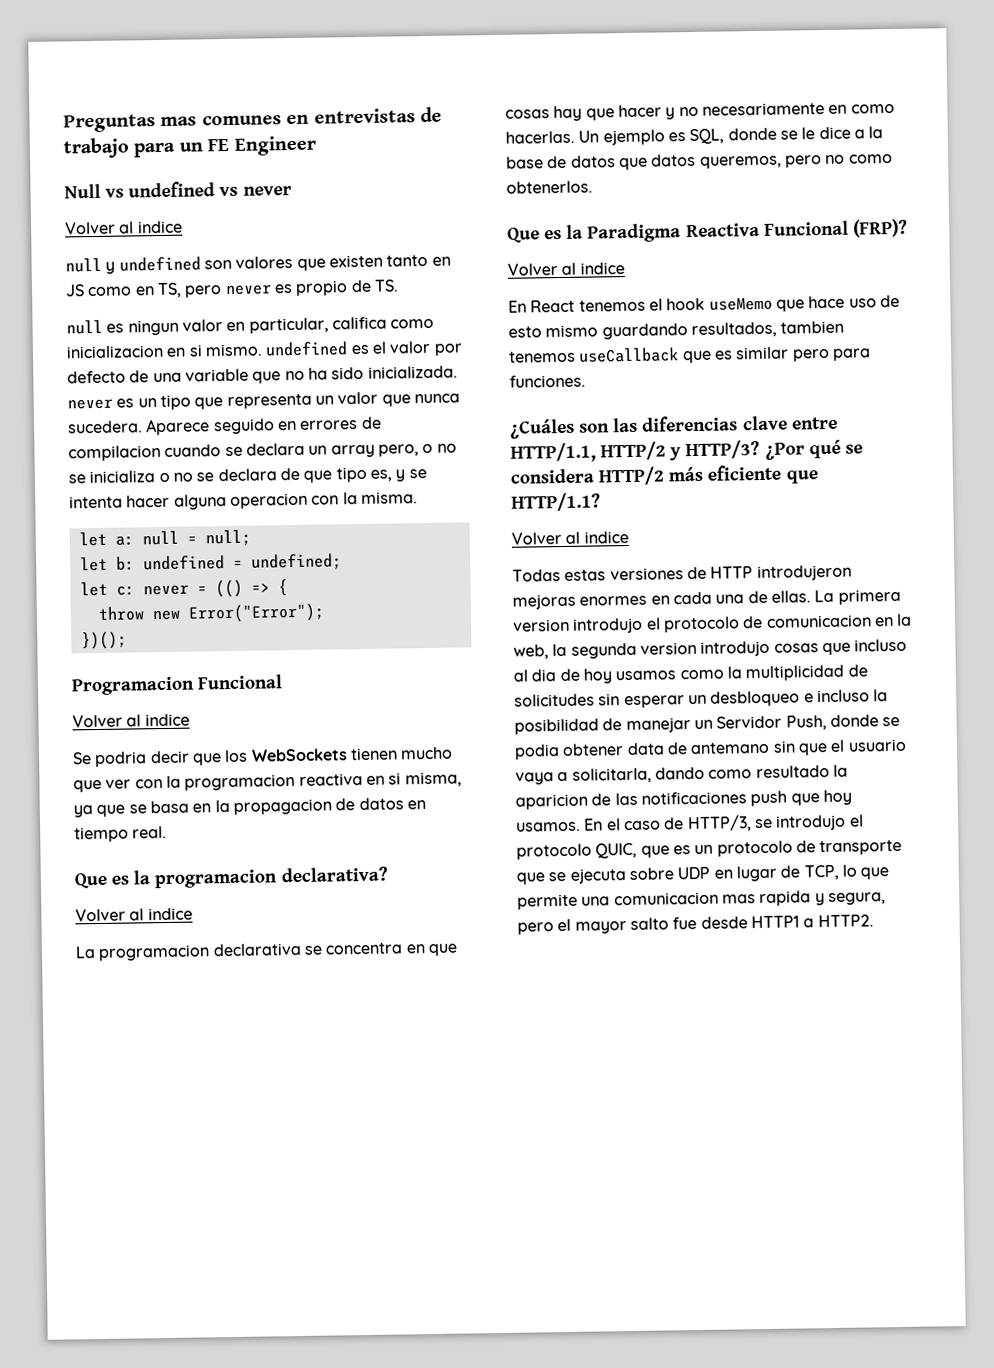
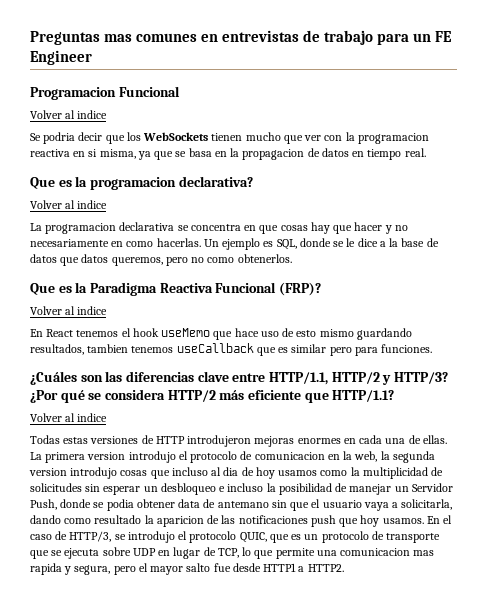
[64,181,292,199] [65,220,183,235] [65,254,451,274] [65,279,399,299] [66,316,435,336] [66,340,463,359] [67,365,458,384] [67,391,460,411] [68,416,382,436] [68,442,457,462] [68,466,427,484] [69,491,418,510] [78,529,251,547] [79,553,342,572] [79,579,288,598] [97,603,325,623] [80,631,127,650] // Null vs undefined vs never // Volver al indice // null y undefined son valores que existen tanto en JS como en TS, pero never es propio de TS. // null es ningun valor en particular, califica como inicializacion en si mismo. undefined es el valor por defecto de una variable que no ha sido inicializada. never es un tipo que representa un valor que nunca sucedera. Aparece seguido en errores de compilacion cuando se declara un array pero, o no se inicializa o no se declara de que tipo es, y se intenta hacer alguna operacion con la misma. // let a: null = null; // let b: undefined = undefined; // let c: never = (() => { // throw new Error("Error"); // })(); -> (92, 57) none

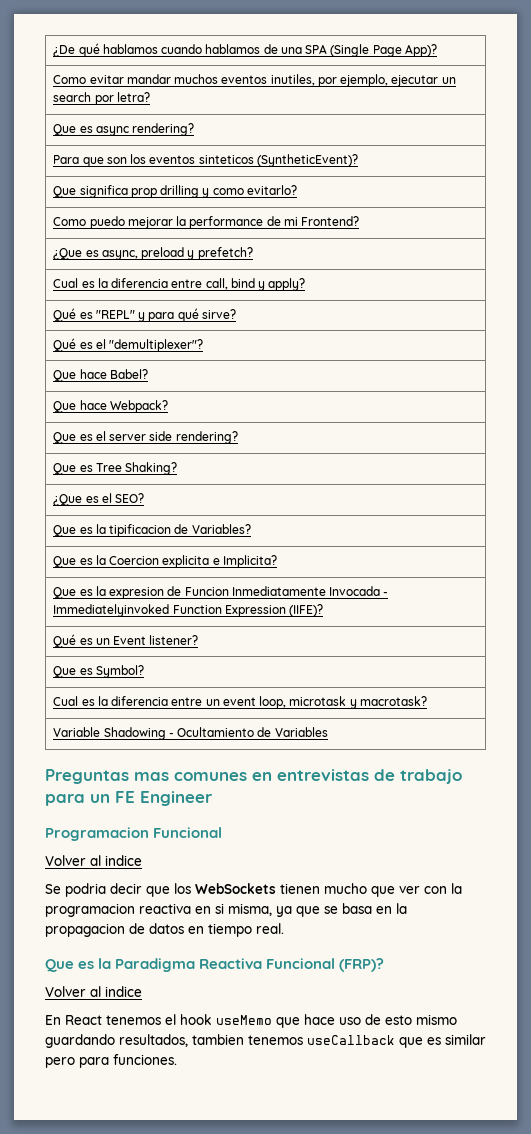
(30, 38) none -> [53,43,437,57] [53,74,456,87] [53,92,150,105] [53,123,195,136] [53,154,358,167] [53,185,297,198] [53,216,360,229] [53,247,253,260] [53,278,306,291] [53,308,236,322] [53,338,204,352] [53,369,148,382] [53,400,168,413] [53,431,238,444] [53,462,178,475] [53,493,145,506] [53,524,251,537] [53,555,277,568] [53,586,389,599] [53,604,324,617] [53,634,199,648] [53,665,144,678] [53,696,427,709] [53,727,328,740] ¿De qué hablamos cuando hablamos de una SPA (Single Page App)? // Como evitar mandar muchos eventos inutiles, por ejemplo, ejecutar un search por letra? // Que es async rendering? // Para que son los eventos sinteticos (SyntheticEvent)? // Que significa prop drilling y como evitarlo? // Como puedo mejorar la performance de mi Frontend? // ¿Que es async, preload y prefetch? // Cual es la diferencia entre call, bind y apply? // Qué es "REPL" y para qué sirve? // Qué es el "demultiplexer"? // Que hace Babel? // Que hace Webpack? // Que es el server side rendering? // Que es Tree Shaking? // ¿Que es el SEO? // Que es la tipificacion de Variables? // Que es la Coercion explicita e Implicita? // Que es la expresion de Funcion Inmediatamente Invocada - Immediatelyinvoked Function Expression (IIFE)? // Qué es un Event listener? // Que es Symbol? // Cual es la diferencia entre un event loop, microtask y macrotask? // Variable Shadowing - Ocultamiento de Variables //
[30,176,253,190] [30,200,108,209] [30,222,408,234] [30,238,439,250] [30,254,292,266] // Que es la programacion declarativa? // Volver al indice // La programacion declarativa se concentra en que cosas hay que hacer y no necesariamente en como hacerlas. Un ejemplo es SQL, donde se le dice a la base de datos que datos queremos, pero no como obtenerlos. -> (284, 928) none
[30,371,448,385] [30,389,395,403] [30,413,108,422] [30,435,447,447] [30,451,435,463] [29,467,444,479] [30,483,453,495] [30,499,453,511] [30,515,453,527] [30,531,441,543] [30,547,435,559] [30,563,344,575] // ¿Cuáles son las diferencias clave entre HTTP/1.1, HTTP/2 y HTTP/3? ¿Por qué se considera HTTP/2 más eficiente que HTTP/1.1? // Volver al indice // Todas estas versiones de HTTP introdujeron mejoras enormes en cada una de ellas. La primera version introdujo el protocolo de comunicacion en la web, la segunda version introdujo cosas que incluso al dia de hoy usamos como la multiplicidad de solicitudes sin esperar un desbloqueo e incluso la posibilidad de manejar un Servidor Push, donde se podia obtener data de antemano sin que el usuario vaya a solicitarla, dando como resultado la aparicion de las notificaciones push que hoy usamos. En el caso de HTTP/3, se introdujo el protocolo QUIC, que es un protocolo de transporte que se ejecuta sobre UDP en lugar de TCP, lo que permite una comunicacion mas rapida y segura, pero el mayor salto fue desde HTTP1 a HTTP2. -> (177, 1059) none

